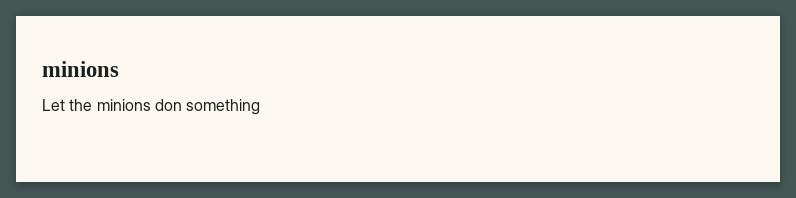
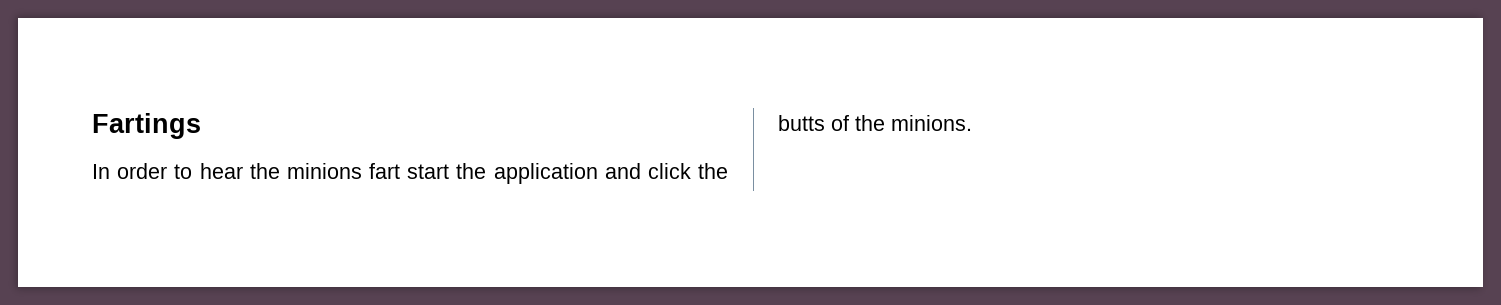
[42,61,119,77] [42,99,261,115] minions // Let the minions don something -> [92,113,201,139] [92,163,728,184] [778,115,972,131] Fartings // In order to hear the minions fart start the application and click the butts of the minions.

